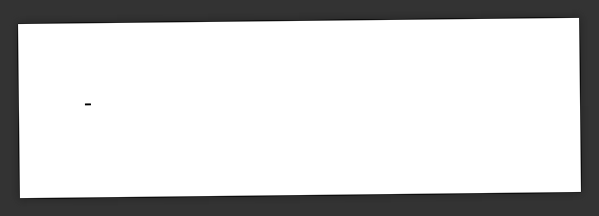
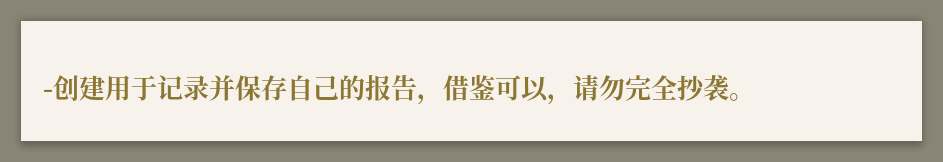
(93, 107) none -> [53,74,755,105] 创建用于记录并保存自己的报告，借鉴可以，请勿完全抄袭。

